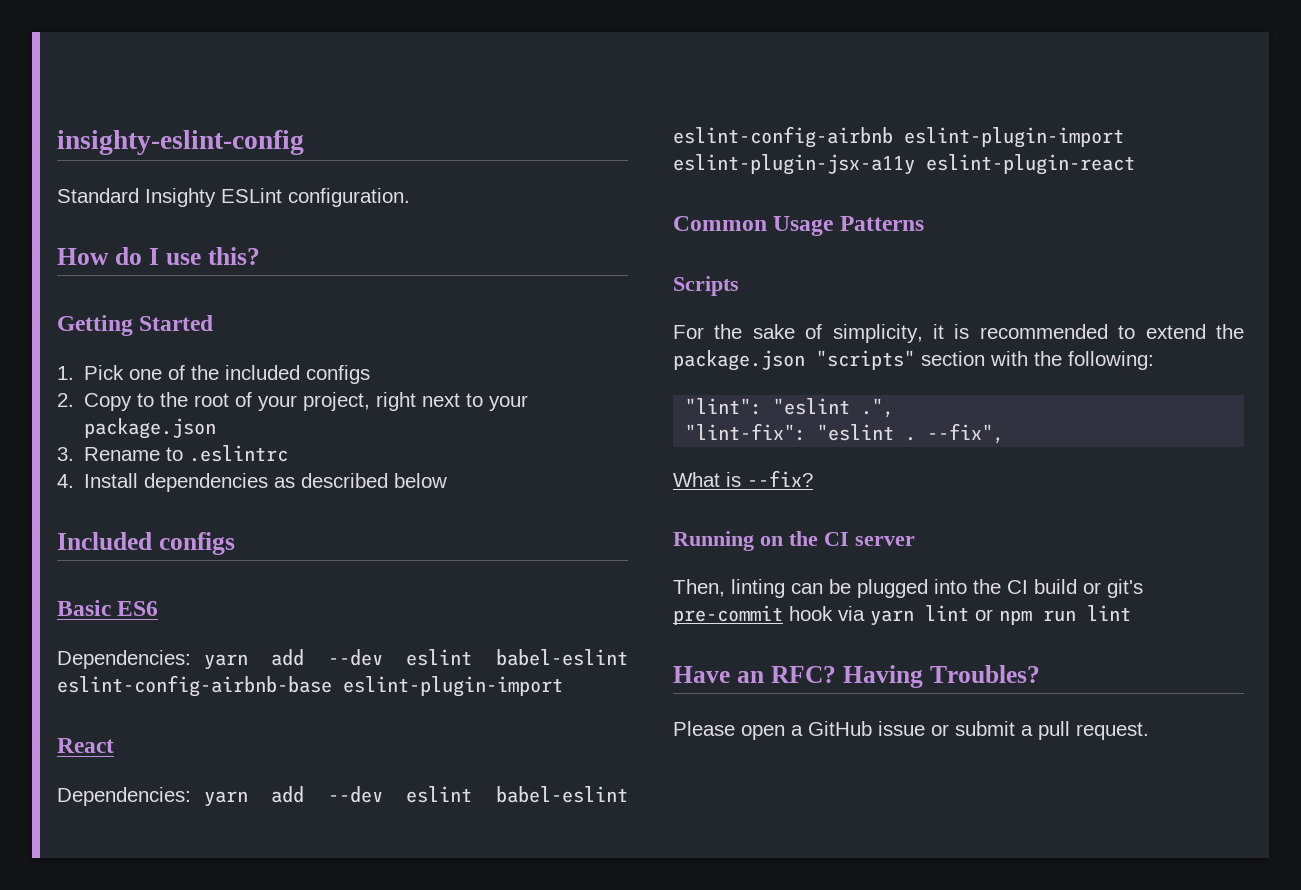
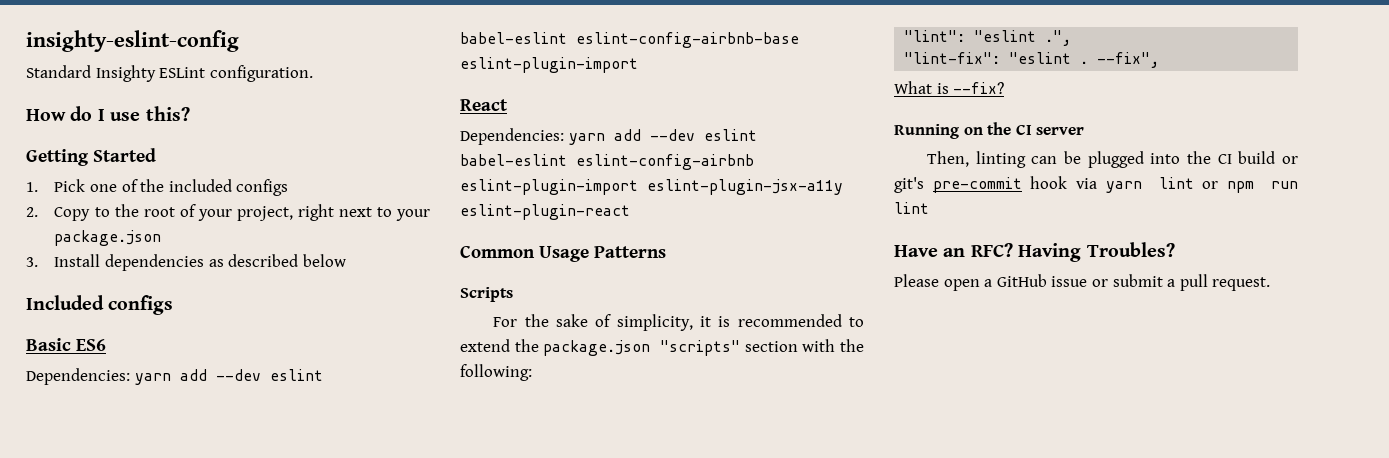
[84,445,289,462] [57,474,74,488] Rename to .eslintrc // 4. -> (38, 262) none

